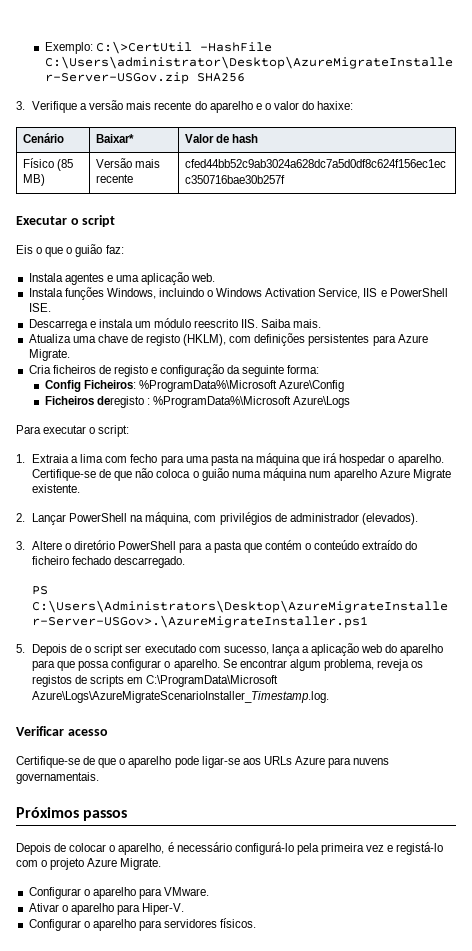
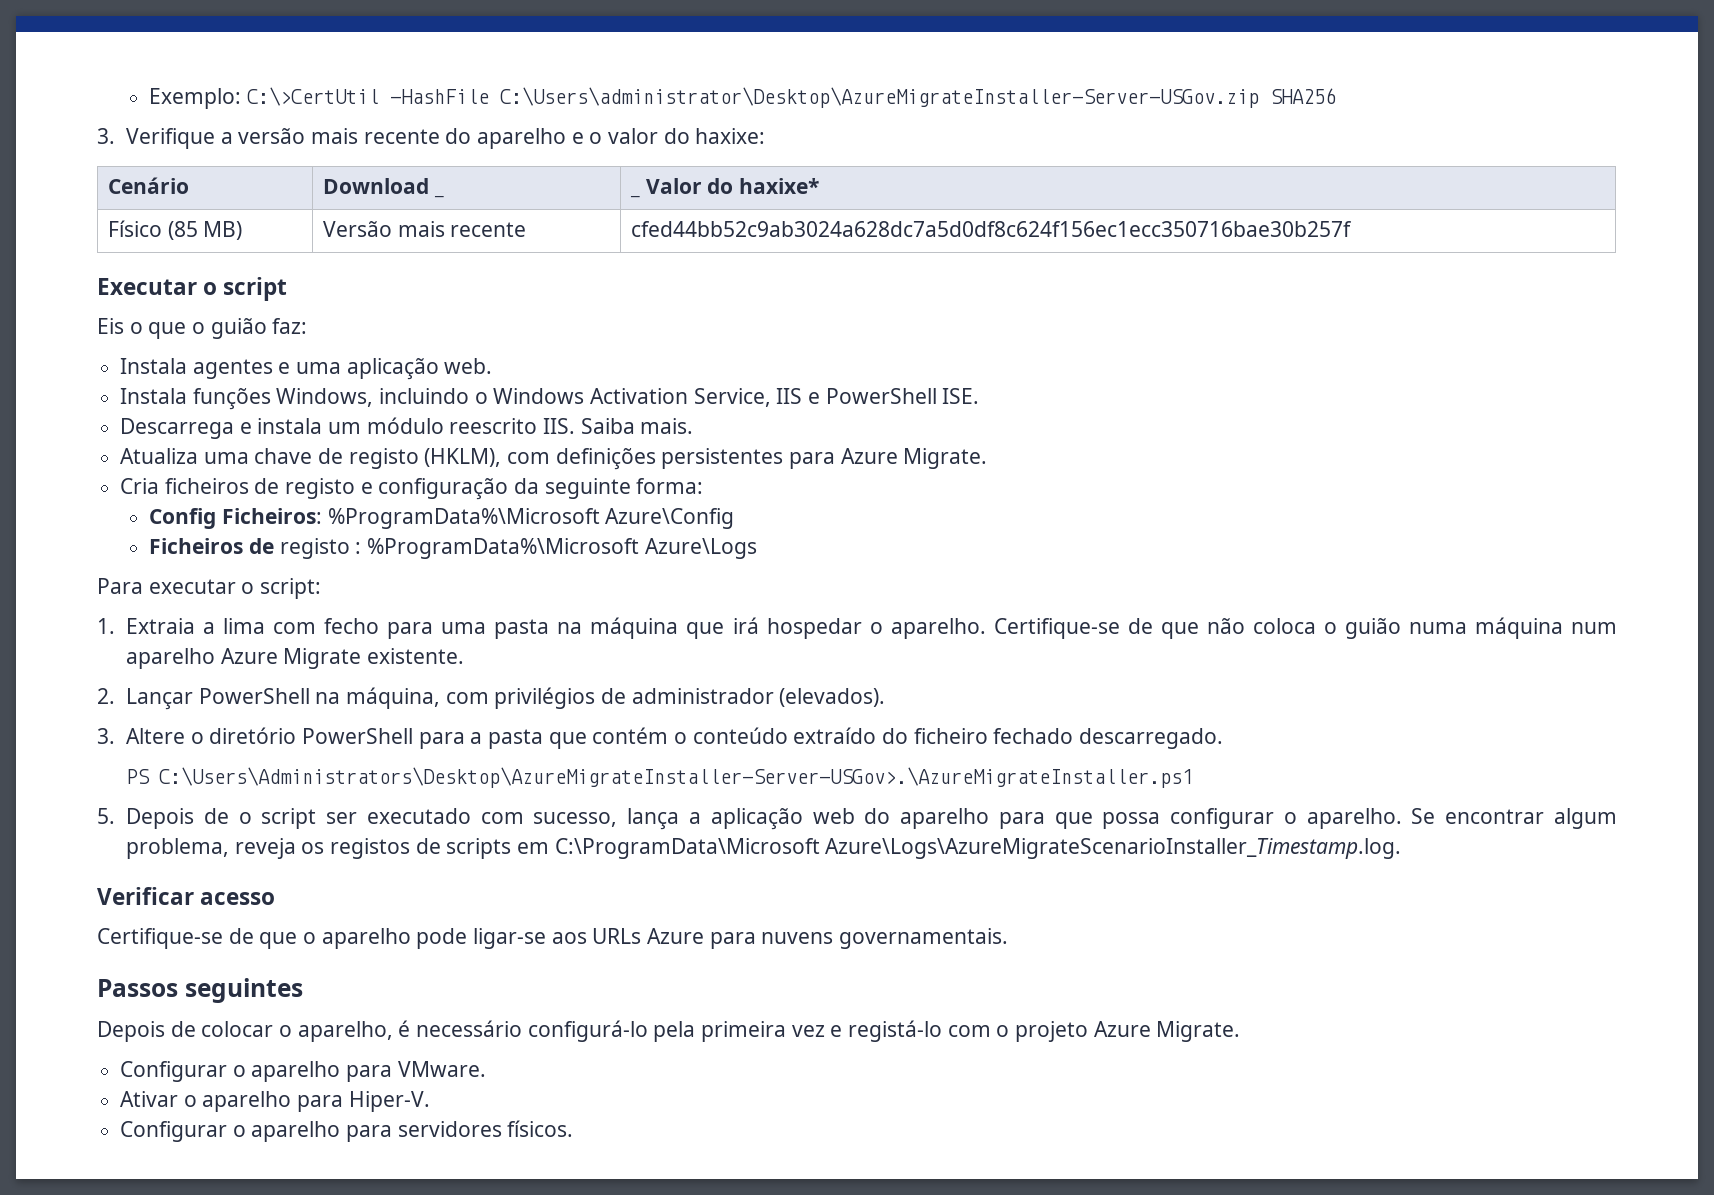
[95,134,134,143] [184,134,258,143] Baixar* | Valor de hash -> [323,178,430,194] [433,194,444,198] [630,194,641,198] [645,178,820,194] Download _ | _ Valor do haxixe*
[96,396,144,408] deregisto -> [248,538,350,559] de registo
[16,807,128,821] Próximos passos -> [97,978,303,1003] Passos seguintes

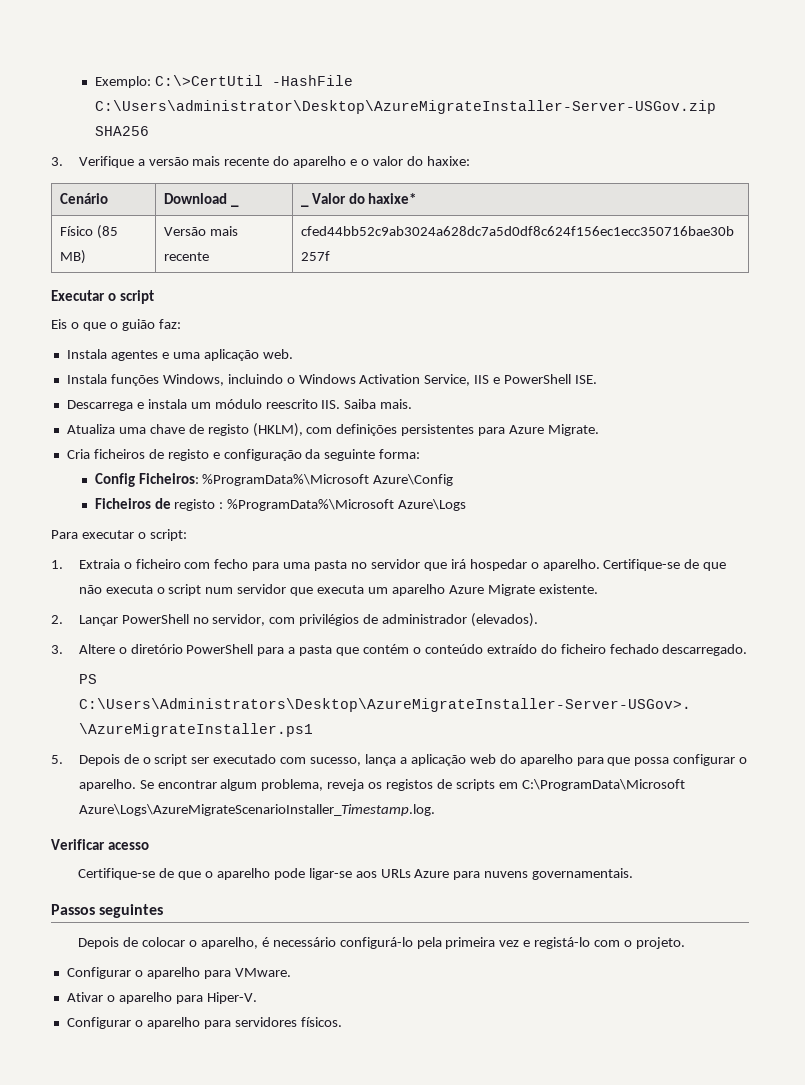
[203,618,266,634] a lima -> [123,559,181,569] o ficheiro
[557,617,679,639] na máquina -> [351,559,420,569] no servidor
[1252,617,1618,639] coloca o guião numa máquina num -> [105,584,389,596] executa o script num servidor que executa um
[315,687,441,709] na máquina, -> [192,614,266,626] no servidor,
[1015,1021,1241,1042] projeto Azure Migrate. -> [635,937,685,949] projeto.

